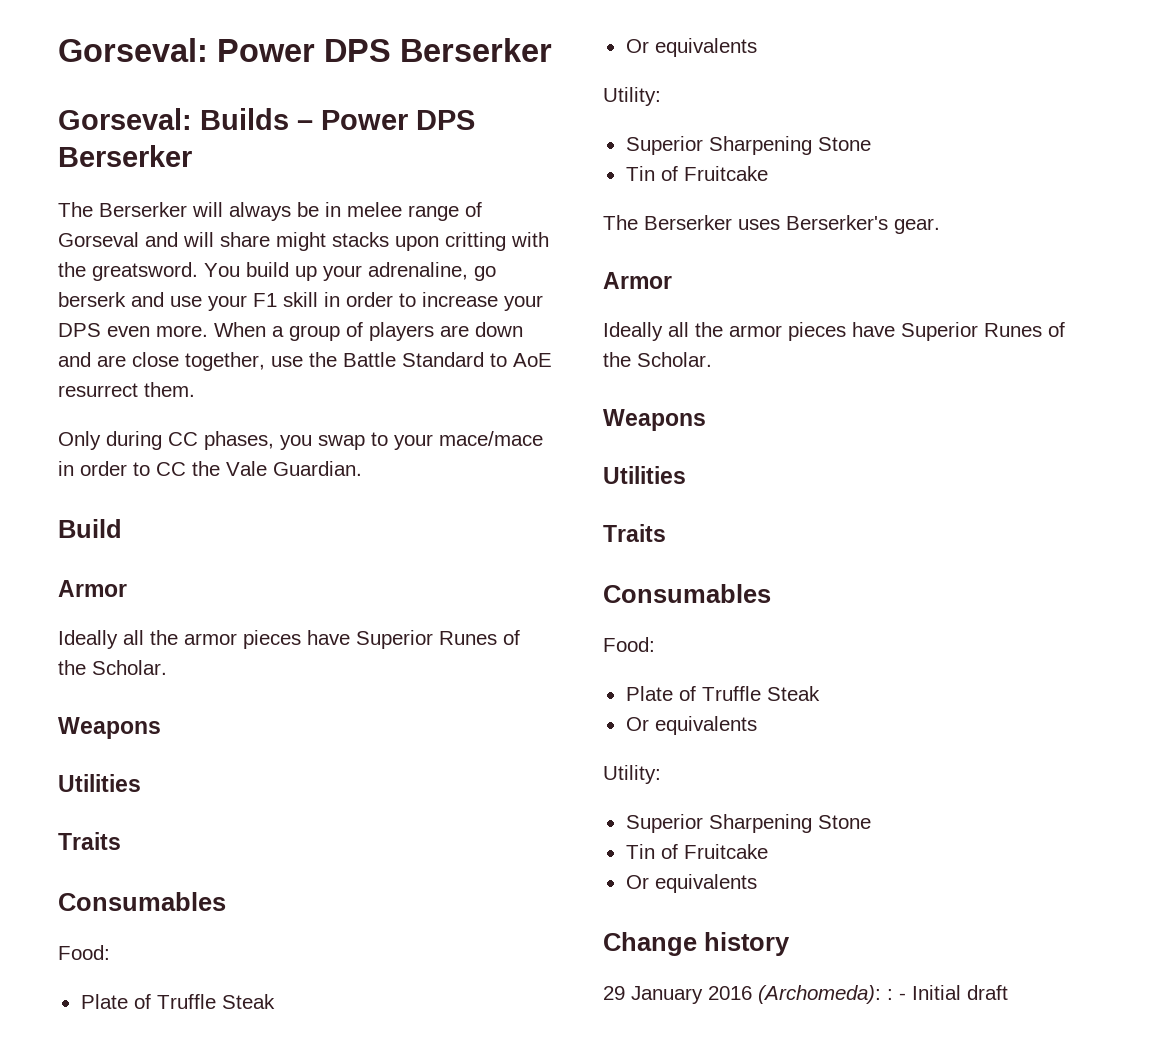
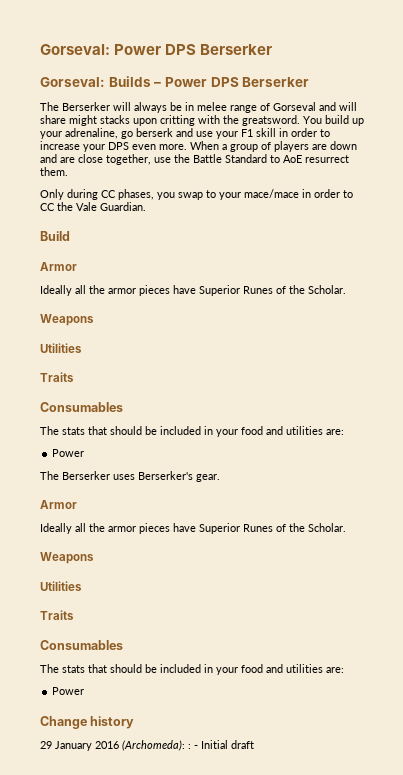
[58,945,110,960] [80,994,275,1009] [625,38,757,57] [603,87,661,106] [625,136,871,155] [625,166,768,181] Food: // Plate of Truffle Steak // Or equivalents // Utility: // Superior Sharpening Stone // Tin of Fruitcake -> [40,426,344,437] [52,449,85,457] The stats that should be included in your food and utilities are: // Power
[603,637,655,652] [625,686,820,701] [625,716,757,735] [603,765,661,784] [625,814,871,833] [625,844,768,859] [625,874,757,893] Food: // Plate of Truffle Steak // Or equivalents // Utility: // Superior Sharpening Stone // Tin of Fruitcake // Or equivalents -> [40,664,344,675] [52,687,85,695] The stats that should be included in your food and utilities are: // Power

